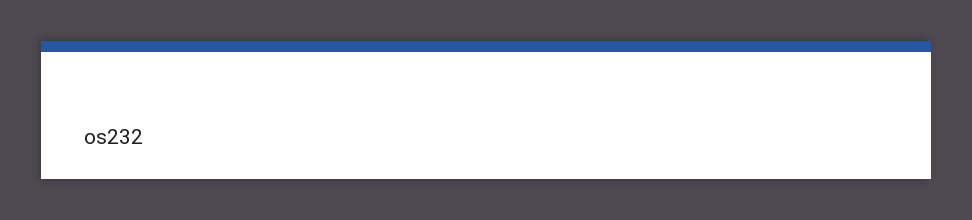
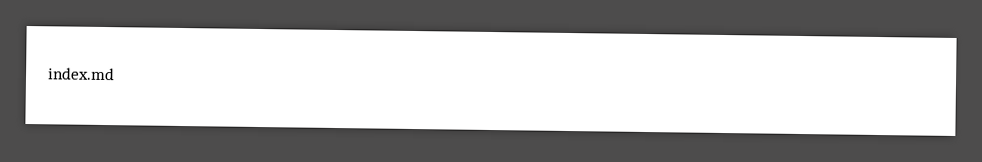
[84,129,143,144] os232 -> [47,67,115,81] index.md

